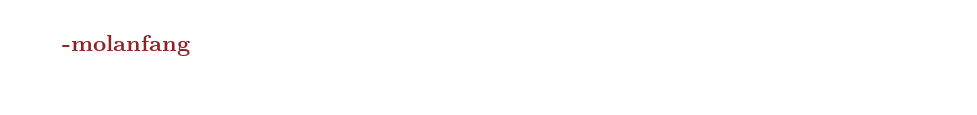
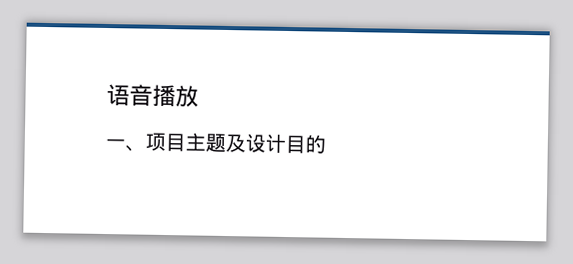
[62,35,190,56] -molanfang -> [106,84,199,108] [105,132,326,154] 语音播放 // 一、项目主题及设计目的

